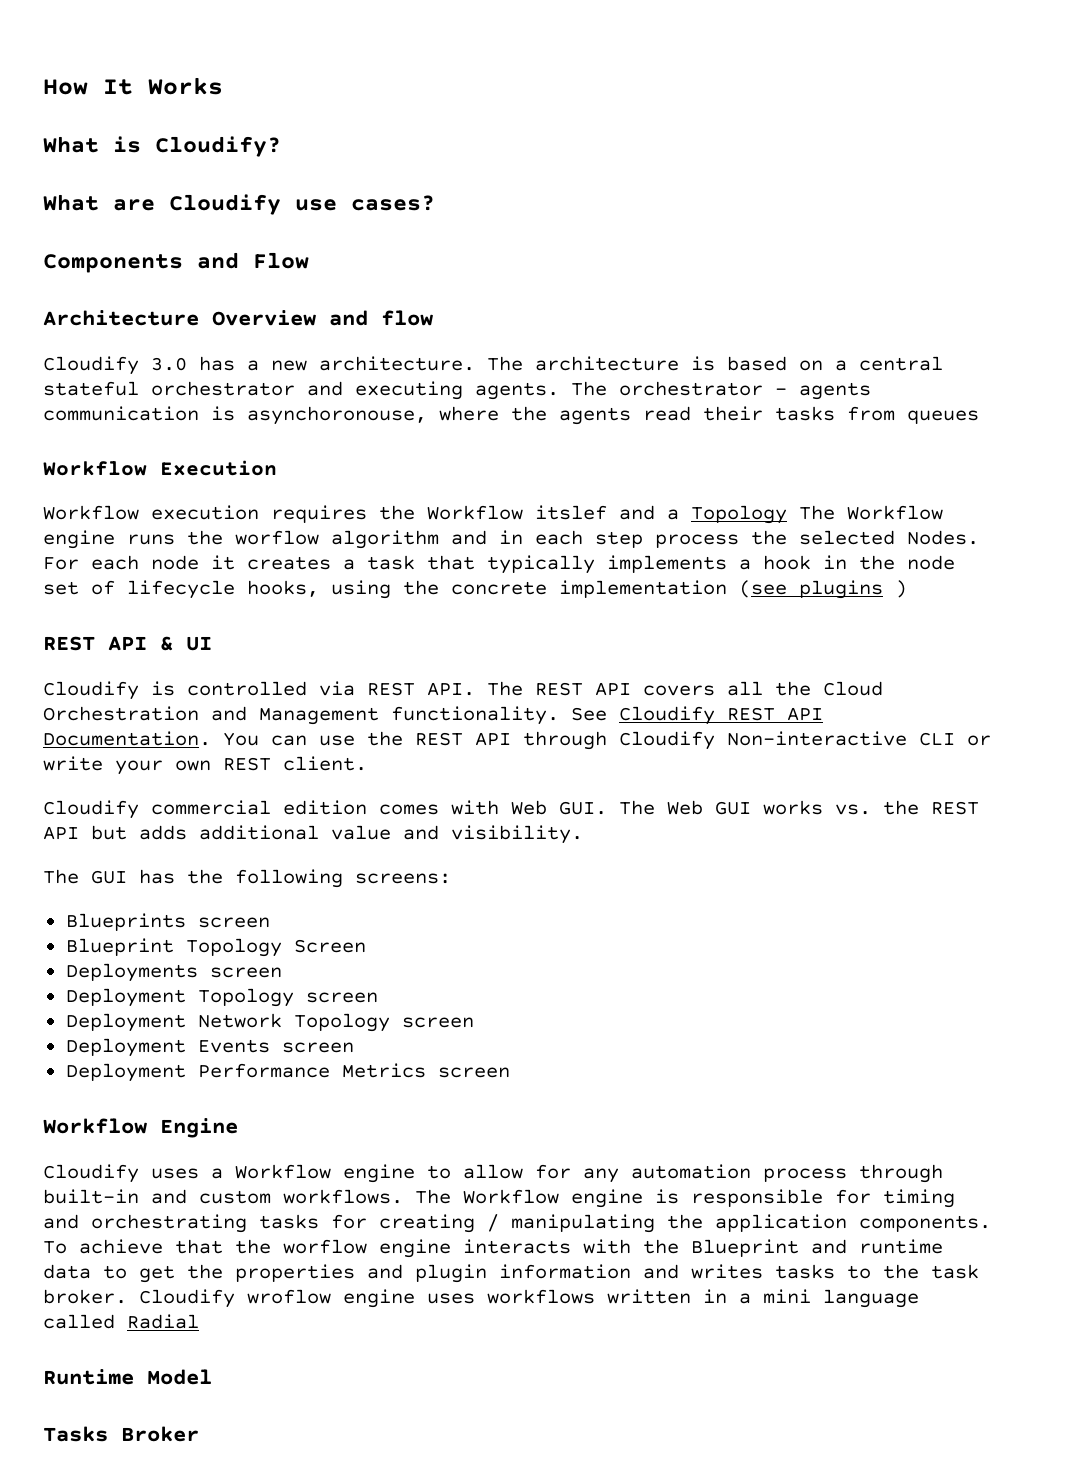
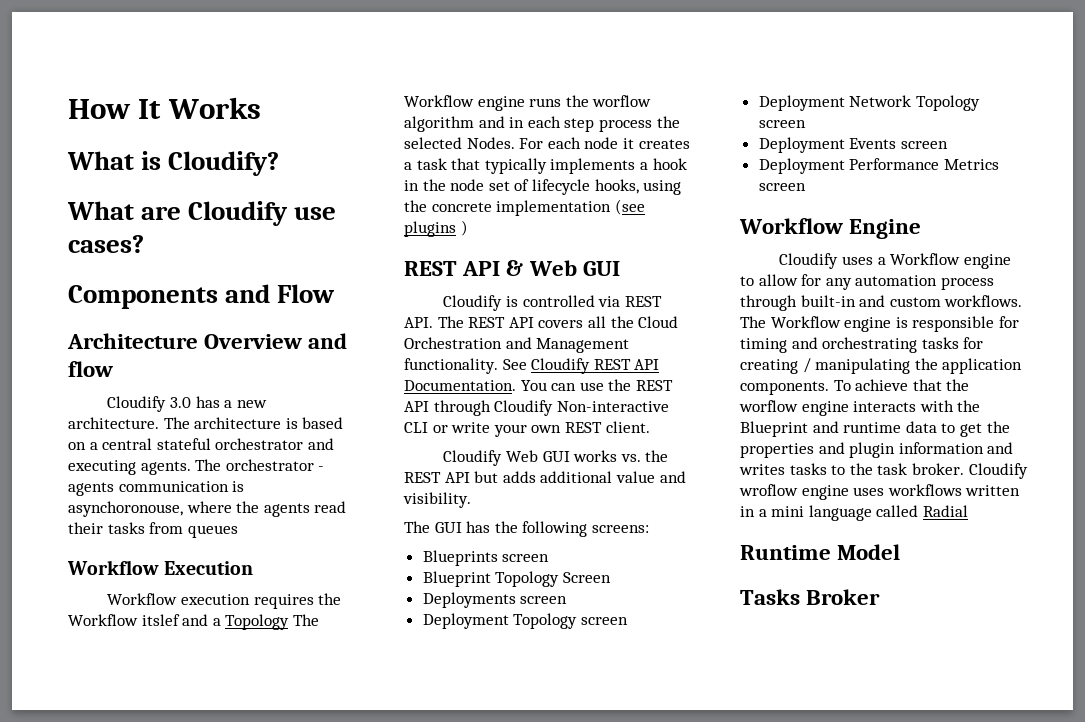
[186,636,212,651] UI -> [528,260,620,276] Web GUI
[151,800,655,815] commercial edition comes with Web GUI. The -> (503, 458) none

